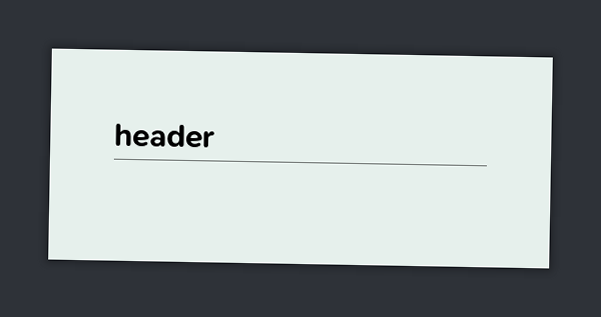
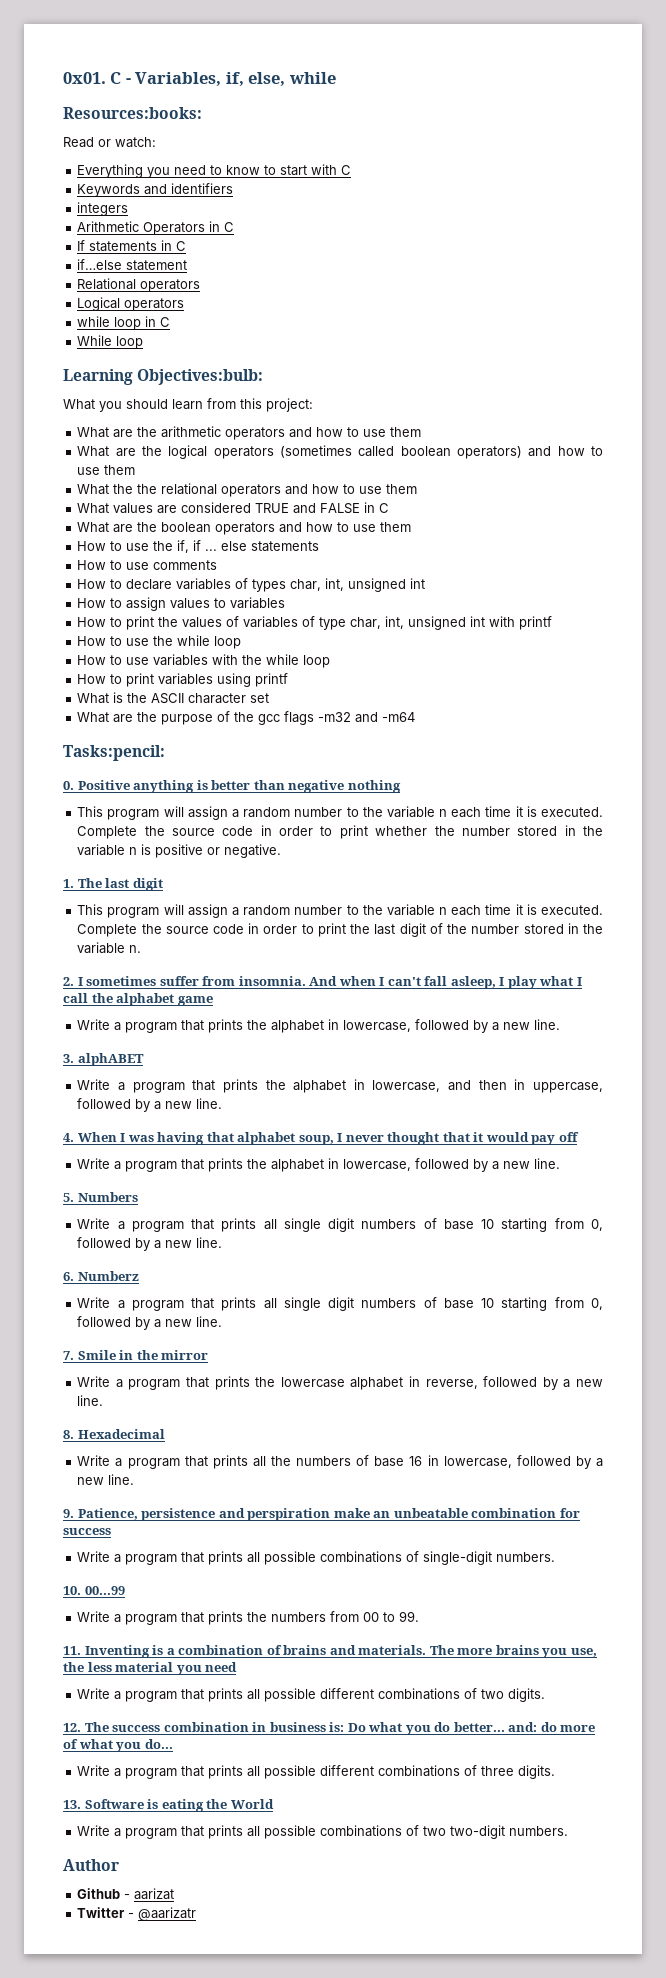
[114,123,215,149] header -> [63,72,336,87] [63,107,202,119] [63,137,156,148] [77,164,352,178] [77,183,234,197] [77,202,129,216] [77,221,235,235] [77,240,187,252] [77,259,188,271] [77,278,201,292] [77,297,185,311] [77,316,171,330] [77,335,144,349] [63,369,264,385] [63,398,313,412] [77,426,422,440] [77,445,603,459] [77,465,136,475] [77,483,418,497] [77,502,390,514] [77,522,412,535] [77,540,320,553] [77,560,218,570] [77,578,426,592] [77,597,286,611] [77,616,553,630] [77,635,242,649] [77,654,331,668] [77,673,289,687] [77,692,270,704] [77,711,416,725] [63,745,165,761] [63,780,401,793] [77,806,604,820] [77,825,604,839] [77,844,282,858] [63,878,163,891] [77,904,604,918] [77,923,603,937] [77,942,142,954] [63,976,582,989] [63,993,213,1006] [77,1019,561,1033] [63,1053,144,1066] [77,1079,603,1093] [77,1098,223,1112] [63,1132,579,1145] [77,1158,561,1172] [63,1192,138,1202] [77,1218,604,1232] [77,1237,223,1251] [63,1271,139,1281] [77,1297,604,1311] [77,1316,223,1330] [63,1350,209,1360] [77,1376,604,1390] [77,1395,104,1406] [63,1429,165,1439] [77,1455,604,1469] [77,1474,135,1485] [63,1508,580,1521] [63,1528,111,1535] [77,1551,556,1565] [63,1586,125,1595] [77,1611,420,1625] [63,1645,597,1658] [63,1662,238,1675] [77,1688,546,1702] [63,1722,596,1735] [63,1739,173,1752] [77,1765,556,1779] [63,1799,274,1812] [77,1825,569,1839] [63,1859,119,1871] [77,1888,175,1900] [77,1907,197,1921] 0x01. C - Variables, if, else, while // Resources:books: // Read or watch: // Everything you need to know to start with C // Keywords and identifiers // integers // Arithmetic Operators in C // If statements in C // if…else statement // Relational operators // Logical operators // while loop in C // While loop // Learning Objectives:bulb: // What you should learn from this project: // What are the arithmetic operators and how to use them // What are the logical operators (sometimes called boolean operators) and how to use them // What the the relational operators and how to use them // What values are considered TRUE and FALSE in C // What are the boolean operators and how to use them // How to use the if, if ... else statements // How to use comments // How to declare variables of types char, int, unsigned int // How to assign values to variables // How to print the values of variables of type char, int, unsigned int with printf // How to use the while loop // How to use variables with the while loop // How to print variables using printf // What is the ASCII character set // What are the purpose of the gcc flags -m32 and -m64 // Tasks:pencil: // 0. Positive anything is better than negative nothing // This program will assign a random number to the variable n each time it is executed. Complete the source code in order to print whether the number stored in the variable n is positive or negative. // 1. The last digit // This program will assign a random number to the variable n each time it is executed. Complete the source code in order to print the last digit of the number stored in the variable n. // 2. I sometimes suffer from insomnia. And when I can't fall asleep, I play what I call the alphabet game // Write a program that prints the alphabet in lowercase, followed by a new line. // 3. alphABET // Write a program that prints the alphabet in lowercase, and then in uppercase, followed by a new line. // 4. When I was having that alphabet soup, I never thought that it would pay off // Write a program that prints the alphabet in lowercase, followed by a new line. // 5. Numbers // Write a program that prints all single digit numbers of base 10 starting from 0, followed by a new line. // 6. Numberz // Write a program that prints all single digit numbers of base 10 starting from 0, followed by a new line. // 7. Smile in the mirror // Write a program that prints the lowercase alphabet in reverse, followed by a new line. // 8. Hexadecimal // Write a program that prints all the numbers of base 16 in lowercase, followed by a new line. // 9. Patience, persistence and perspiration make an unbeatable combination for success // Write a program that prints all possible combinations of single-digit numbers. // 10. 00...99 // Write a program that prints the numbers from 00 to 99. // 11. Inventing is a combination of brains and materials. The more brains you use, the less material you need // Write a program that prints all possible different combinations of two digits. // 12. The success combination in business is: Do what you do better... and: do more of what you do... // Write a program that prints all possible different combinations of three digits. // 13. Software is eating the World // Write a program that prints all possible combinations of two two-digit numbers. // Author // Github - aarizat // Twitter - @aarizatr

